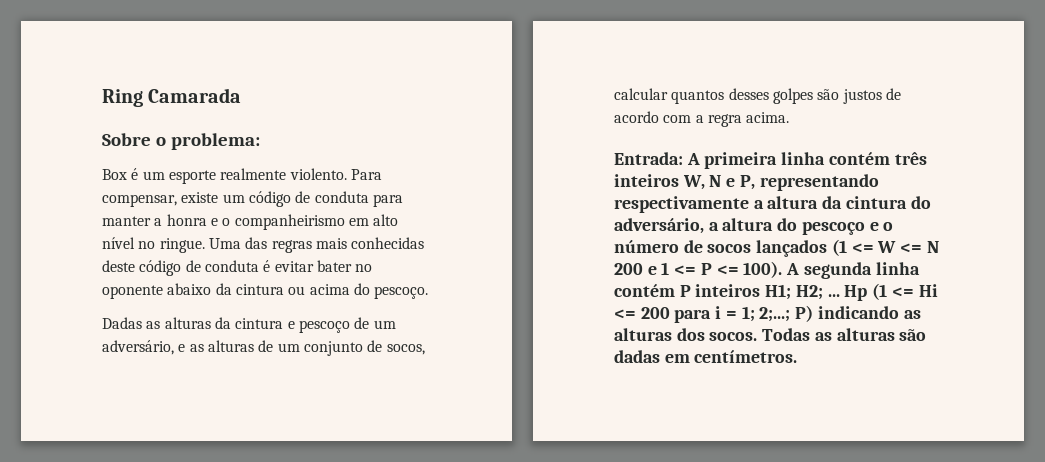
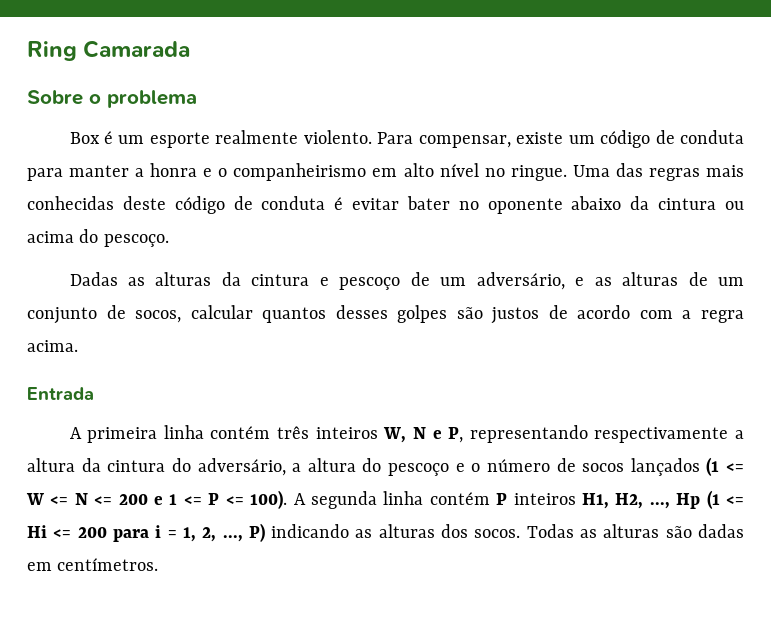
[170,133,260,150] problema: -> [107,90,197,108] problema
[614,152,683,165] Entrada: -> [27,387,94,400] Entrada //
(939, 247) none -> [94,496,113,505] <=
[765,284,840,300] H1; H2; ... -> [581,493,670,509] H1, H2, ...,
[741,306,791,322] 1; 2;...; -> [182,527,243,542] 1, 2, ...,

